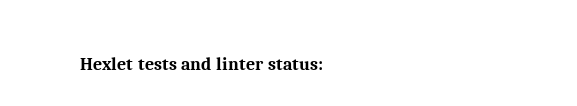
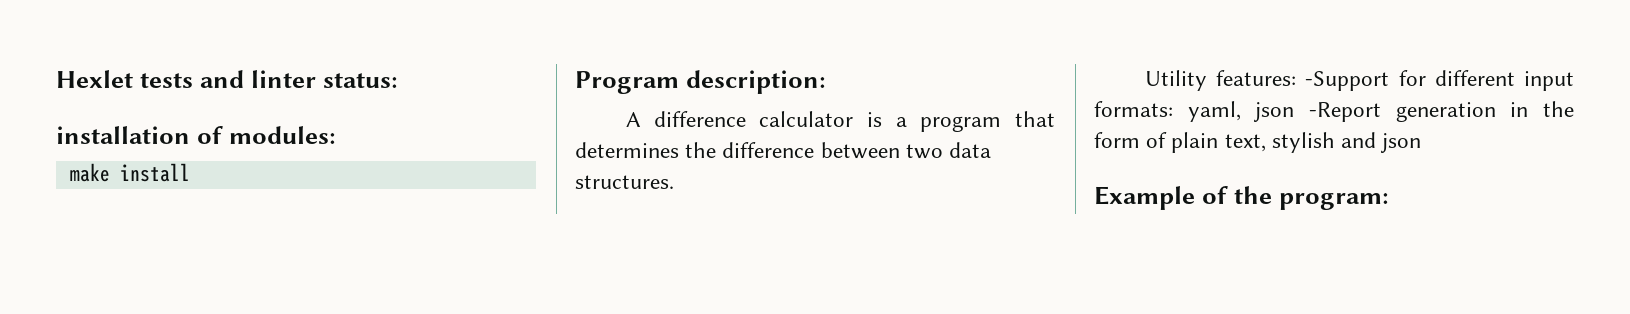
(323, 64) none -> [56,126,337,144] [69,163,190,182] [575,70,827,94] [625,111,1055,132] [575,142,992,159] [575,175,674,189] [1144,70,1574,91] [1094,101,1574,122] [1094,132,1422,153] [1094,186,1390,210] // installation of modules: // make install // Program description: // A difference calculator is a program that determines the difference between two data structures. // Utility features: -Support for different input formats: yaml, json -Report generation in the form of plain text, stylish and json // Example of the program:

